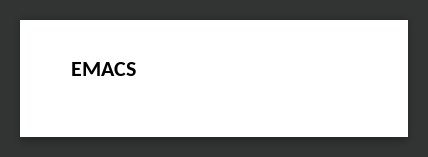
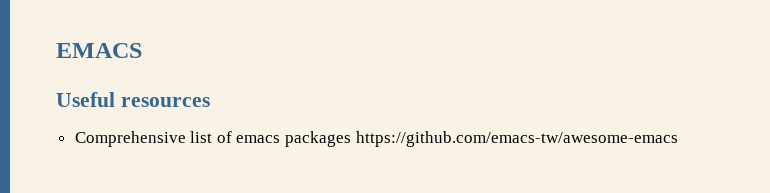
(136, 69) none -> [56,92,210,107] [74,131,678,147] // Useful resources // Comprehensive list of emacs packages https://github.com/emacs-tw/awesome-emacs

